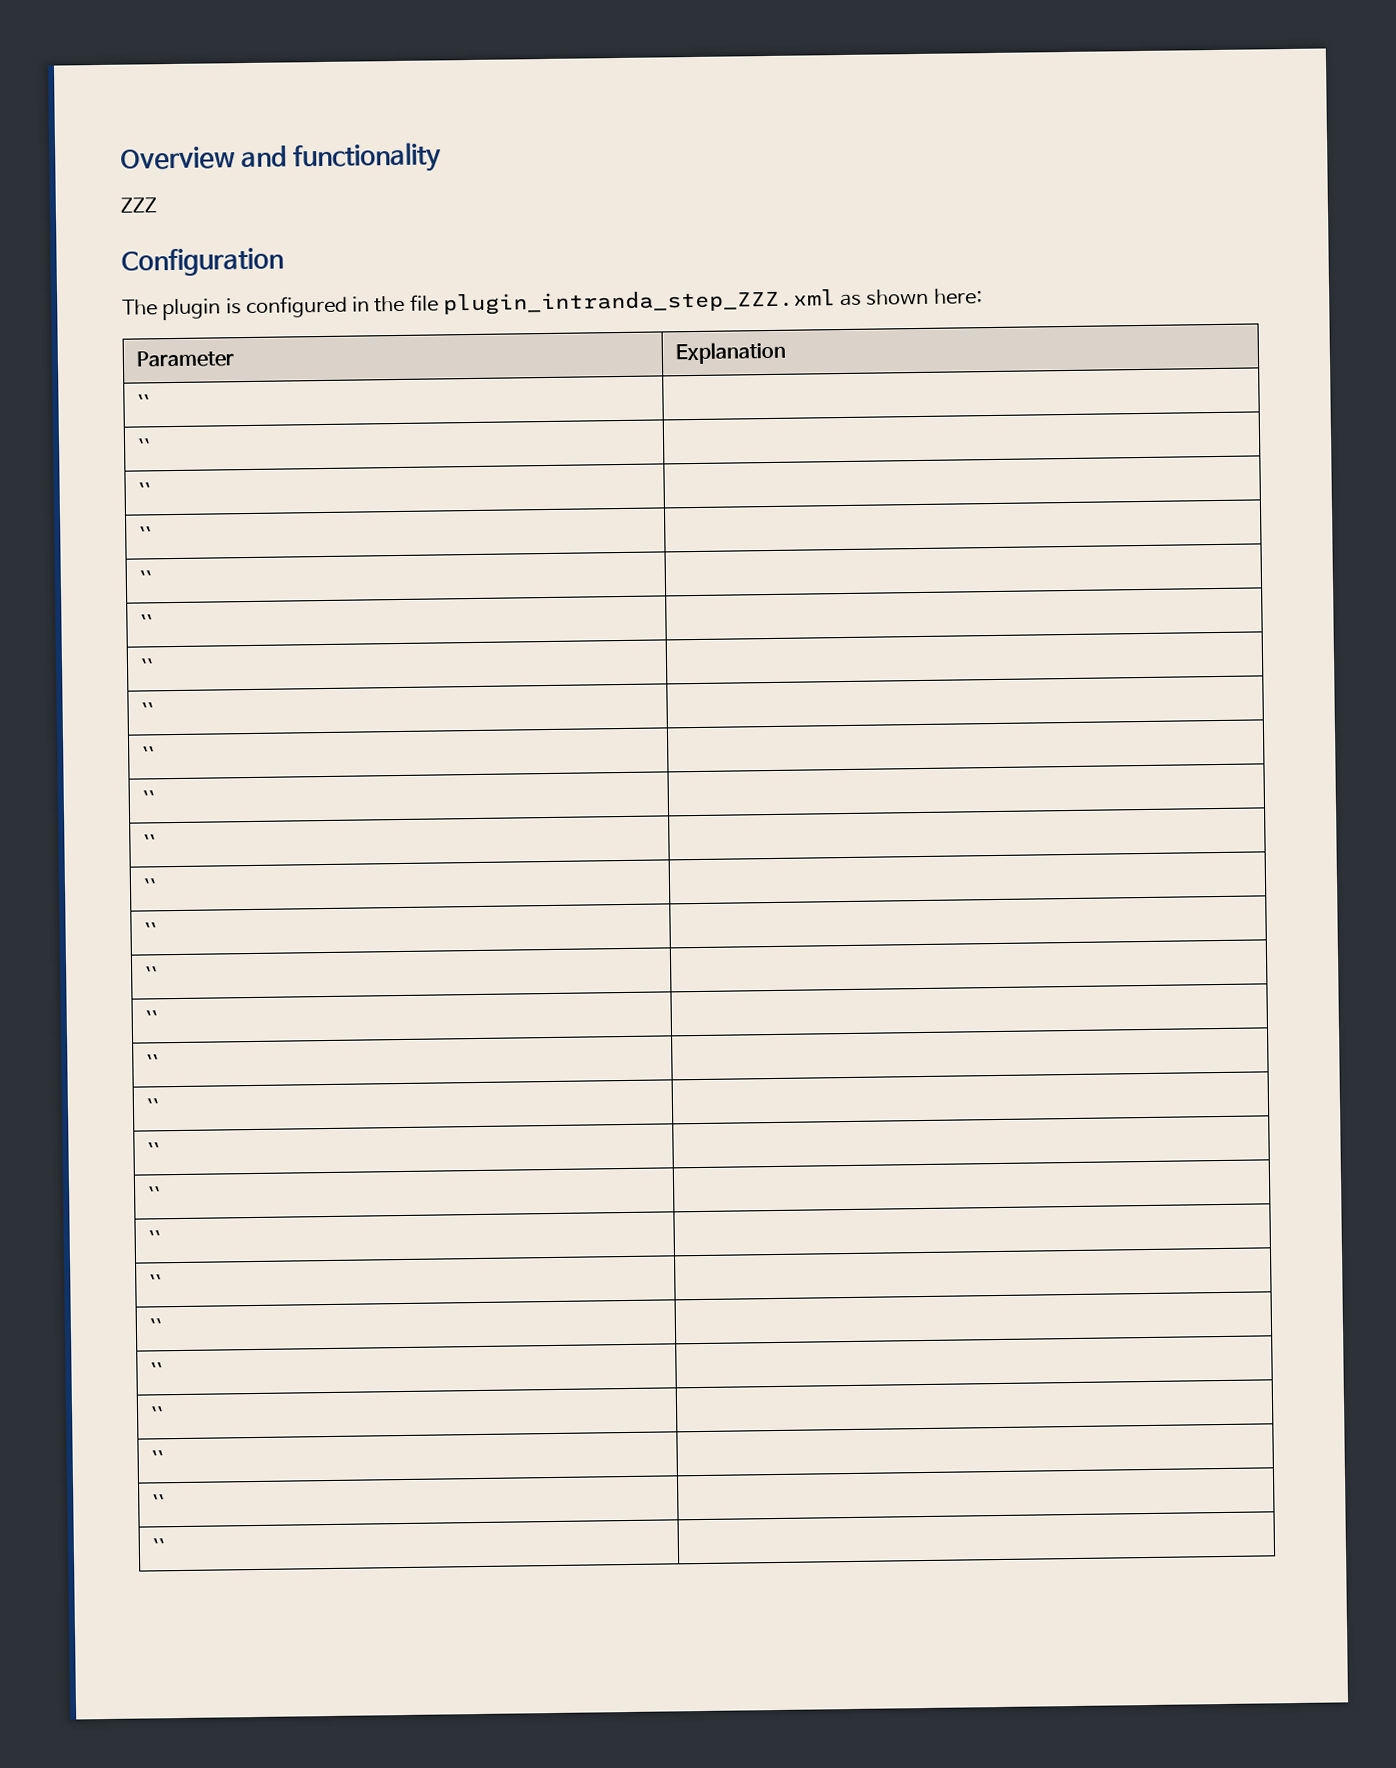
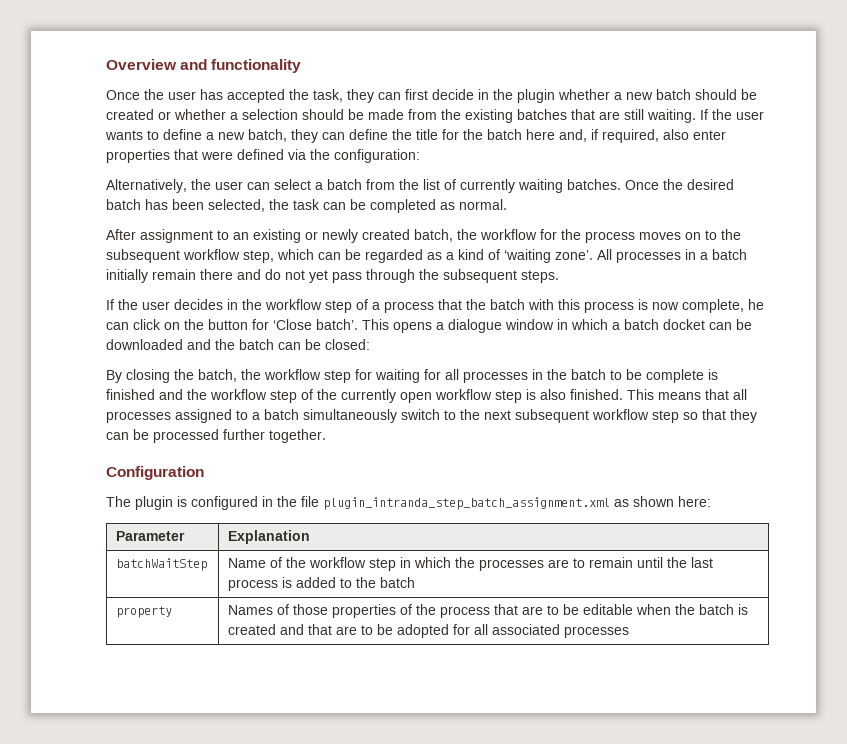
[120,197,157,213] ZZZ -> [106,89,757,103] [106,109,764,123] [105,129,726,143] [106,149,420,163] [106,179,734,193] [106,199,507,213] [106,229,741,243] [106,249,747,263] [106,269,559,283] [106,299,764,313] [106,319,752,333] [106,339,370,350] [106,369,718,383] [106,389,747,403] [106,409,757,423] [106,429,326,443] Once the user has accepted the task, they can first decide in the plugin whether a new batch should be created or whether a selection should be made from the existing batches that are still waiting. If the user wants to define a new batch, they can define the title for the batch here and, if required, also enter properties that were defined via the configuration: // Alternatively, the user can select a batch from the list of currently waiting batches. Once the desired batch has been selected, the task can be completed as normal. // After assignment to an existing or newly created batch, the workflow for the process moves on to the subsequent workflow step, which can be regarded as a kind of ‘waiting zone’. All processes in a batch initially remain there and do not yet pass through the subsequent steps. // If the user decides in the workflow step of a process that the batch with this process is now complete, he can click on the button for ‘Close batch’. This opens a dialogue window in which a batch docket can be downloaded and the batch can be closed: // By closing the batch, the workflow step for waiting for all processes in the batch to be complete is finished and the workflow step of the currently open workflow step is also finished. This means that all processes assigned to a batch simultaneously switch to the next subsequent workflow step so that they can be processed further together.
[442,289,836,316] plugin_intranda_step_ZZZ.xml -> [323,497,610,510] plugin_intranda_step_batch_assignment.xml
[137,394,151,411] [137,438,152,455] [138,482,152,499] [139,526,153,543] [139,570,153,587] [140,614,154,631] [140,658,155,675] [141,702,155,719] [142,746,156,763] [142,790,156,807] [143,834,157,851] [143,878,158,895] [144,922,158,939] [145,966,159,983] [145,1010,159,1027] [146,1054,160,1071] [146,1098,161,1115] [147,1142,161,1159] [148,1186,162,1203] [148,1230,162,1247] [149,1274,163,1291] [149,1318,164,1335] [150,1362,164,1379] [150,1406,165,1423] [151,1450,165,1467] [152,1494,166,1511] [152,1538,166,1555] `` | // `` | // `` | // `` | // `` | // `` | // `` | // `` | // `` | // `` | // `` | // `` | // `` | // `` | // `` | // `` | // `` | // `` | // `` | // `` | // `` | // `` | // `` | // `` | // `` | // `` | // `` | -> [116,558,208,571] [228,557,714,571] [228,577,416,591] [116,606,173,618] [228,604,749,618] [228,624,630,638] batchWaitStep | Name of the workflow step in which the processes are to remain until the last process is added to the batch // property | Names of those properties of the process that are to be editable when the batch is created and that are to be adopted for all associated processes

